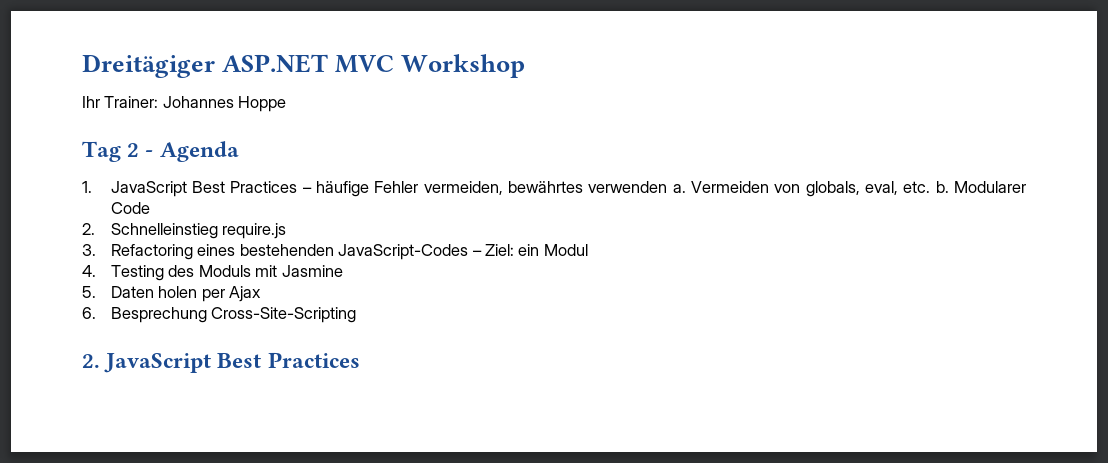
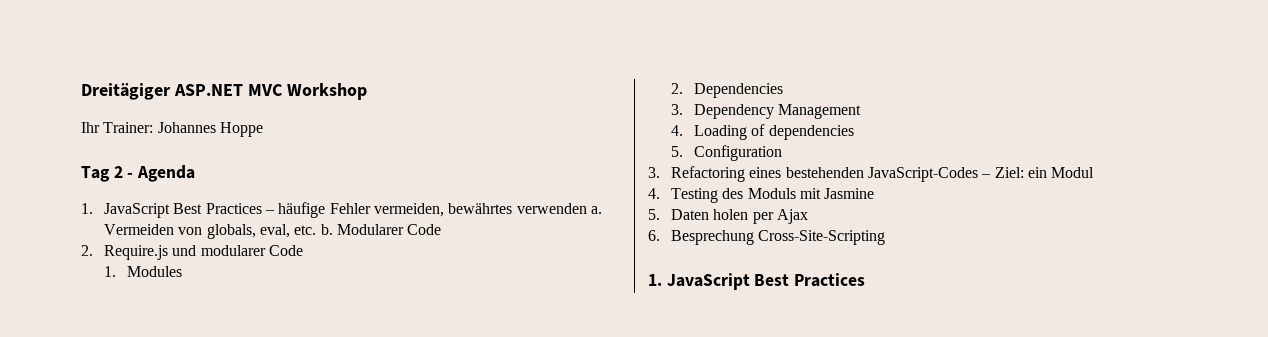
[110,223,287,239] Schnelleinstieg require.js -> [104,245,303,260] [104,266,183,277] [671,83,784,98] [671,104,862,119] [671,124,854,140] [671,145,783,161] Require.js und modularer Code // 1. Modules // 2. Dependencies // 3. Dependency Management // 4. Loading of dependencies // 5. Configuration
[82,354,100,368] 2. -> [648,274,662,286] 1.

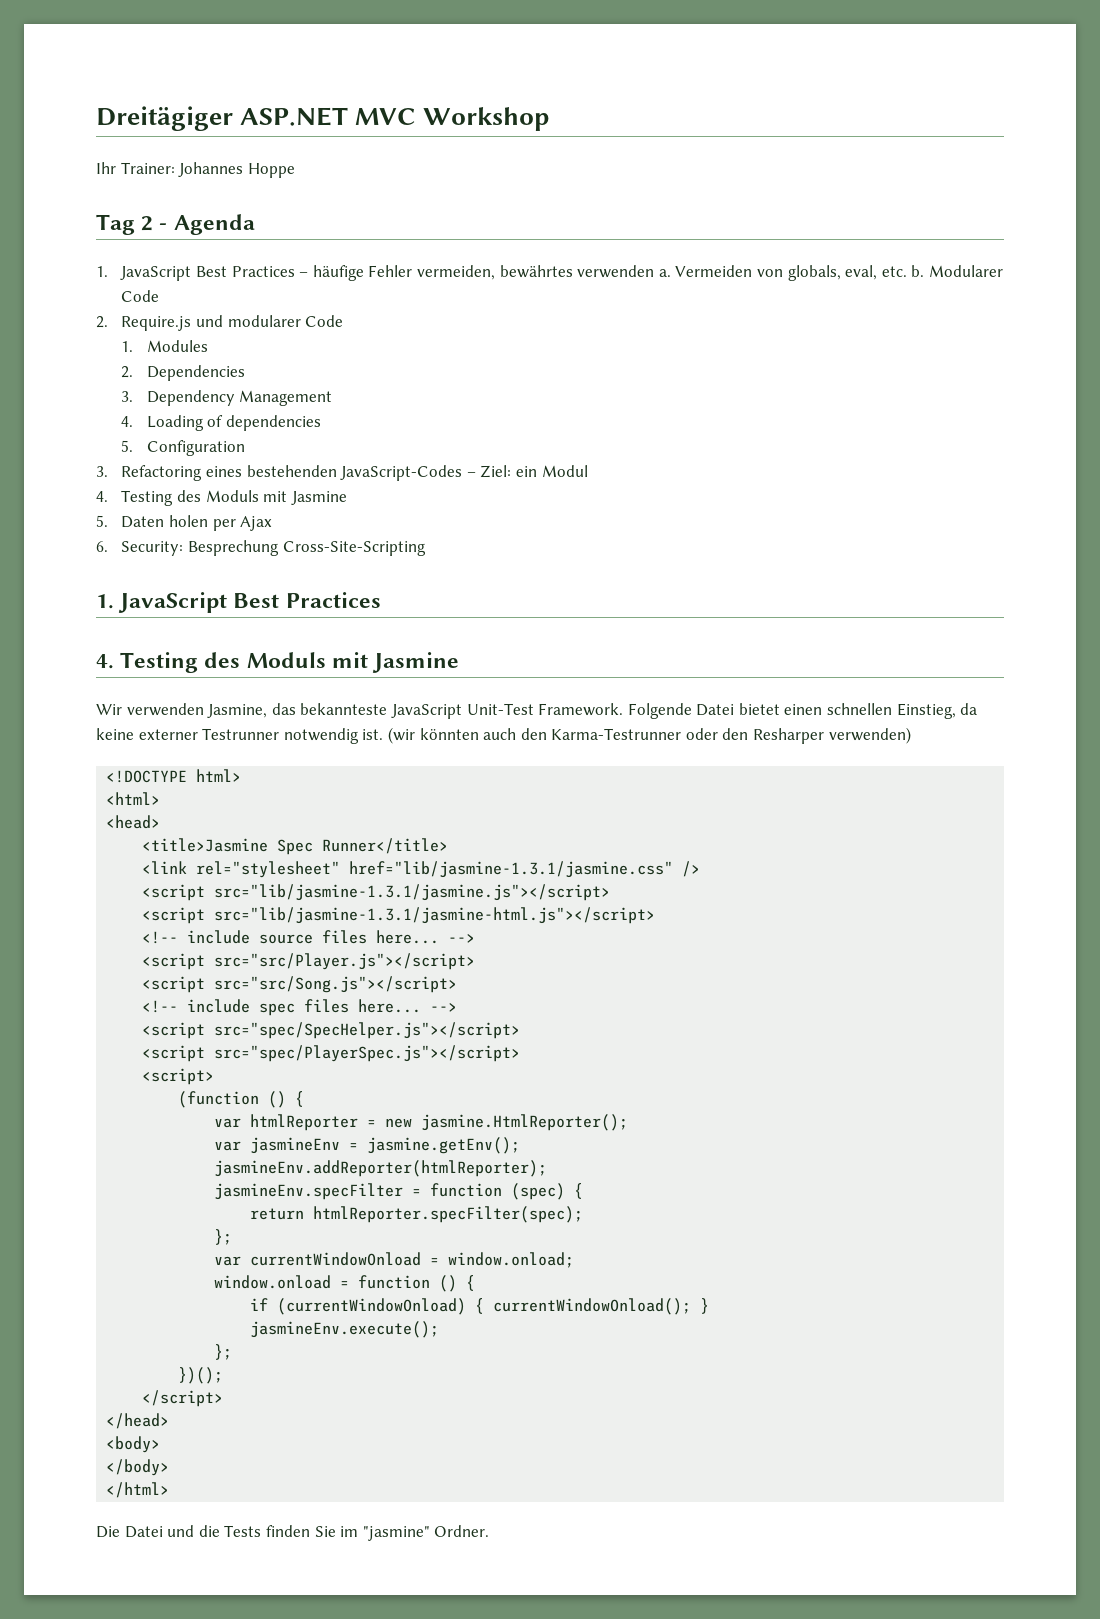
(660, 235) none -> [121,541,184,556] Security:
(866, 280) none -> [96,652,460,673] [96,703,978,719] [96,727,911,744] [106,769,242,783] [106,792,161,805] [106,815,161,829] [142,838,449,855] [142,861,701,878] [142,884,611,901] [142,907,656,924] [142,930,476,944] [142,953,476,970] [142,976,458,993] [142,999,458,1016] [142,1022,521,1039] [142,1045,521,1062] [142,1068,215,1085] [178,1091,305,1108] [214,1114,629,1131] [214,1137,521,1154] [214,1160,548,1177] [214,1183,584,1200] [250,1206,584,1223] [214,1229,233,1245] [214,1252,575,1268] [214,1275,476,1292] [250,1298,710,1315] [250,1321,440,1338] [214,1344,233,1360] [178,1367,224,1384] [142,1390,224,1407] [106,1413,170,1429] [106,1436,161,1453] [106,1459,170,1476] [106,1482,170,1498] [96,1525,490,1541] // 4. Testing des Moduls mit Jasmine // Wir verwenden Jasmine, das bekannteste JavaScript Unit-Test Framework. Folgende Datei bietet einen schnellen Einstieg, da keine externer Testrunner notwendig ist. (wir könnten auch den Karma-Testrunner oder den Resharper verwenden) // <!DOCTYPE html> // <html> // <head> // <title>Jasmine Spec Runner</title> // <link rel="stylesheet" href="lib/jasmine-1.3.1/jasmine.css" /> // <script src="lib/jasmine-1.3.1/jasmine.js"></script> // <script src="lib/jasmine-1.3.1/jasmine-html.js"></script> // <!-- include source files here... --> // <script src="src/Player.js"></script> // <script src="src/Song.js"></script> // <!-- include spec files here... --> // <script src="spec/SpecHelper.js"></script> // <script src="spec/PlayerSpec.js"></script> // <script> // (function () { // var htmlReporter = new jasmine.HtmlReporter(); // var jasmineEnv = jasmine.getEnv(); // jasmineEnv.addReporter(htmlReporter); // jasmineEnv.specFilter = function (spec) { // return htmlReporter.specFilter(spec); // }; // var currentWindowOnload = window.onload; // window.onload = function () { // if (currentWindowOnload) { currentWindowOnload(); } // jasmineEnv.execute(); // }; // })(); // </script> // </head> // <body> // </body> // </html> // Die Datei und die Tests finden Sie im "jasmine" Ordner.

